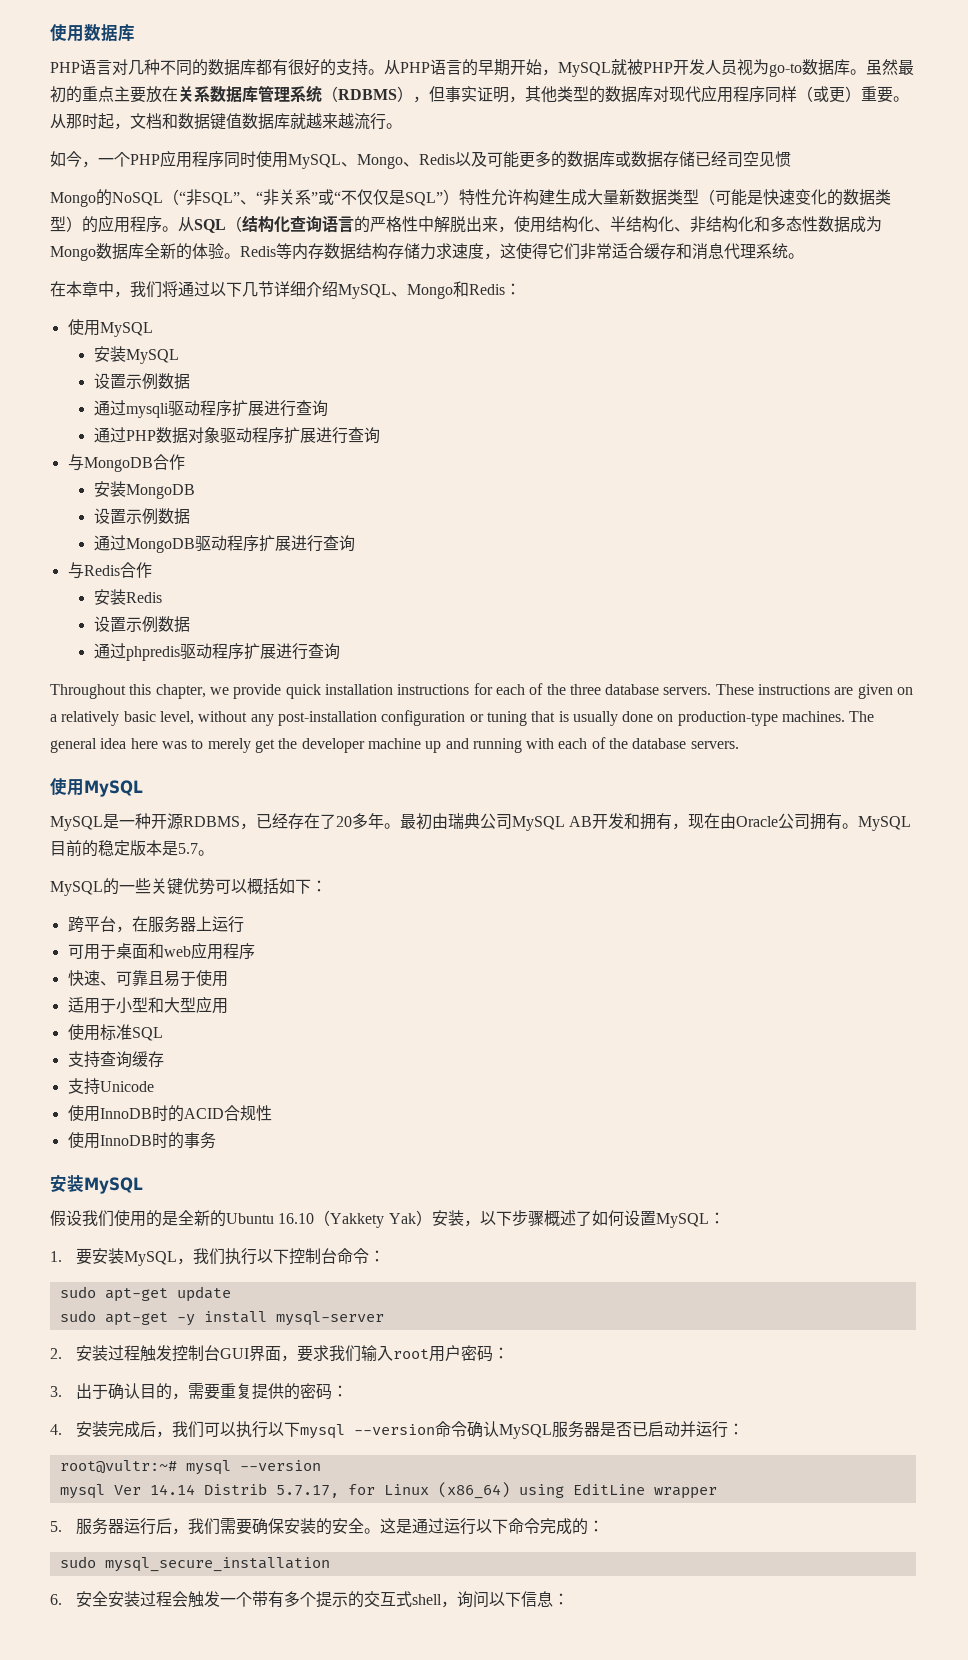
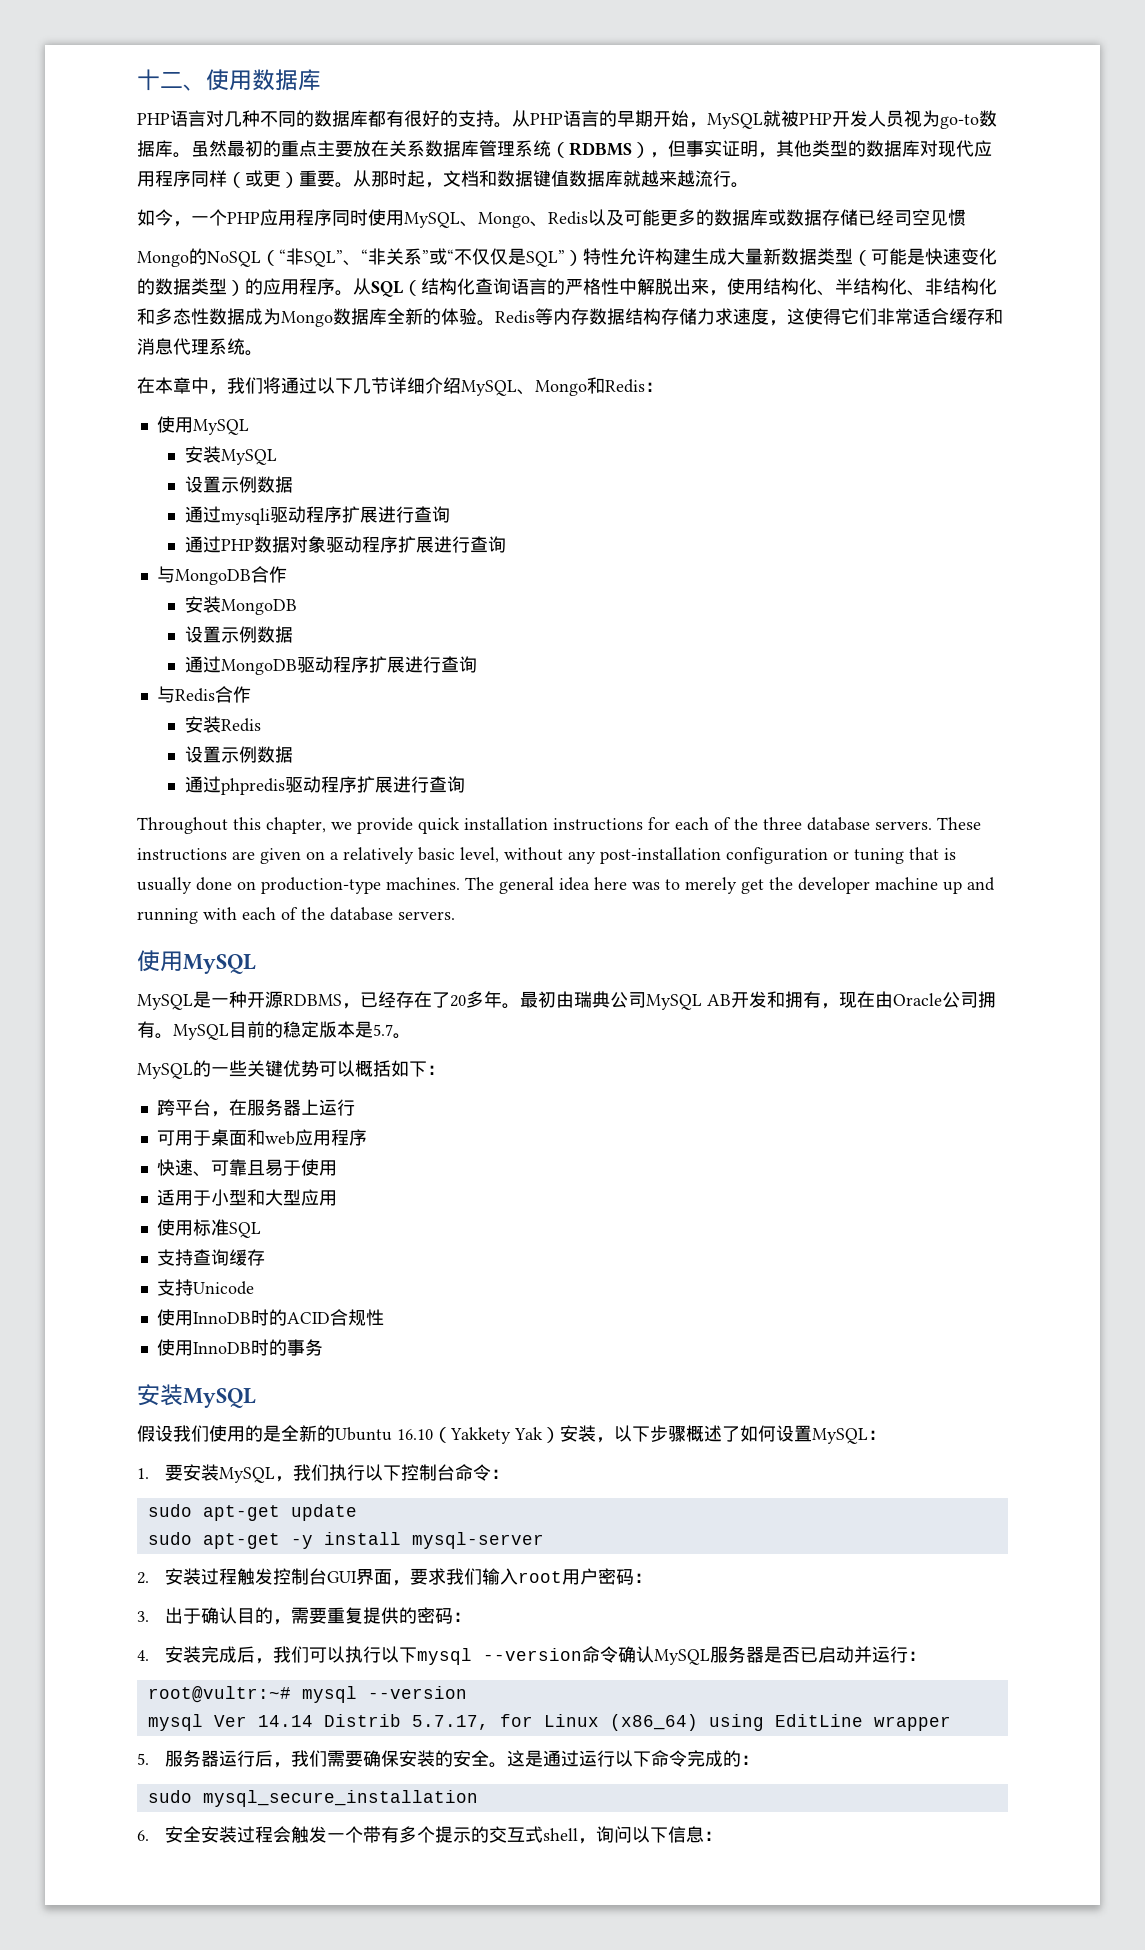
(50, 32) none -> [137,69,206,91] 十二、

